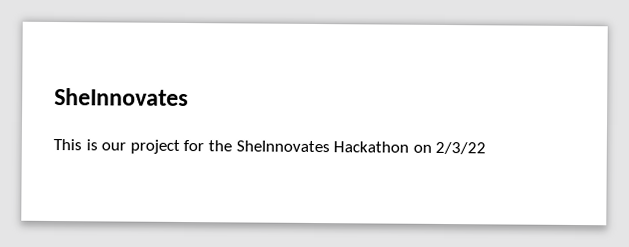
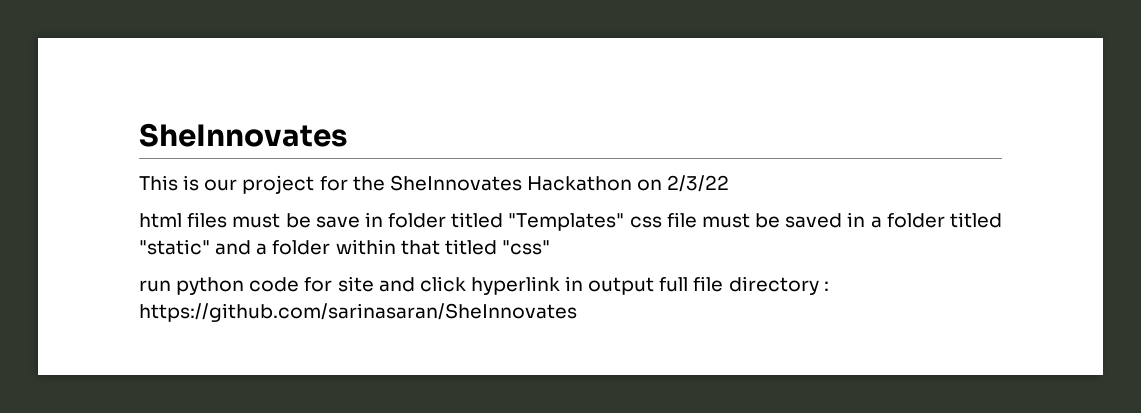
(487, 148) none -> [139,212,1002,231] [139,239,550,255] [139,276,829,295] [139,303,577,322] // html files must be save in folder titled "Templates" css file must be saved in a folder titled "static" and a folder within that titled "css" // run python code for site and click hyperlink in output full file directory : https://github.com/sarinasaran/SheInnovates

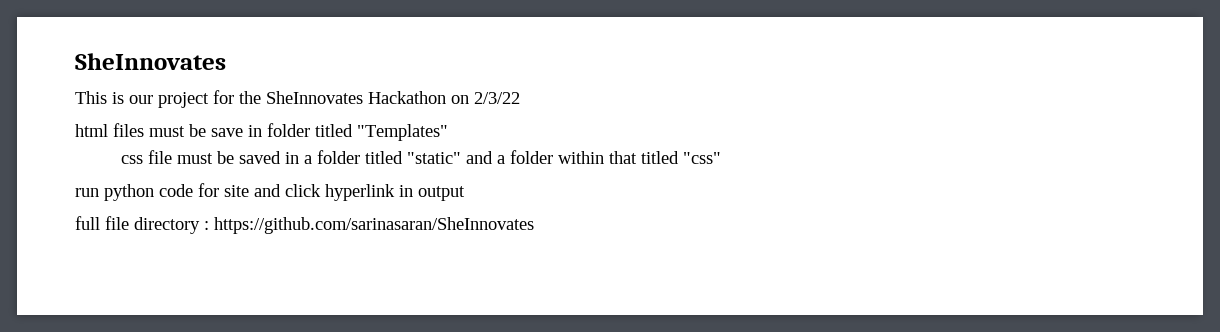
(625, 222) none -> (448, 132) //
(655, 286) none -> (465, 193) //

